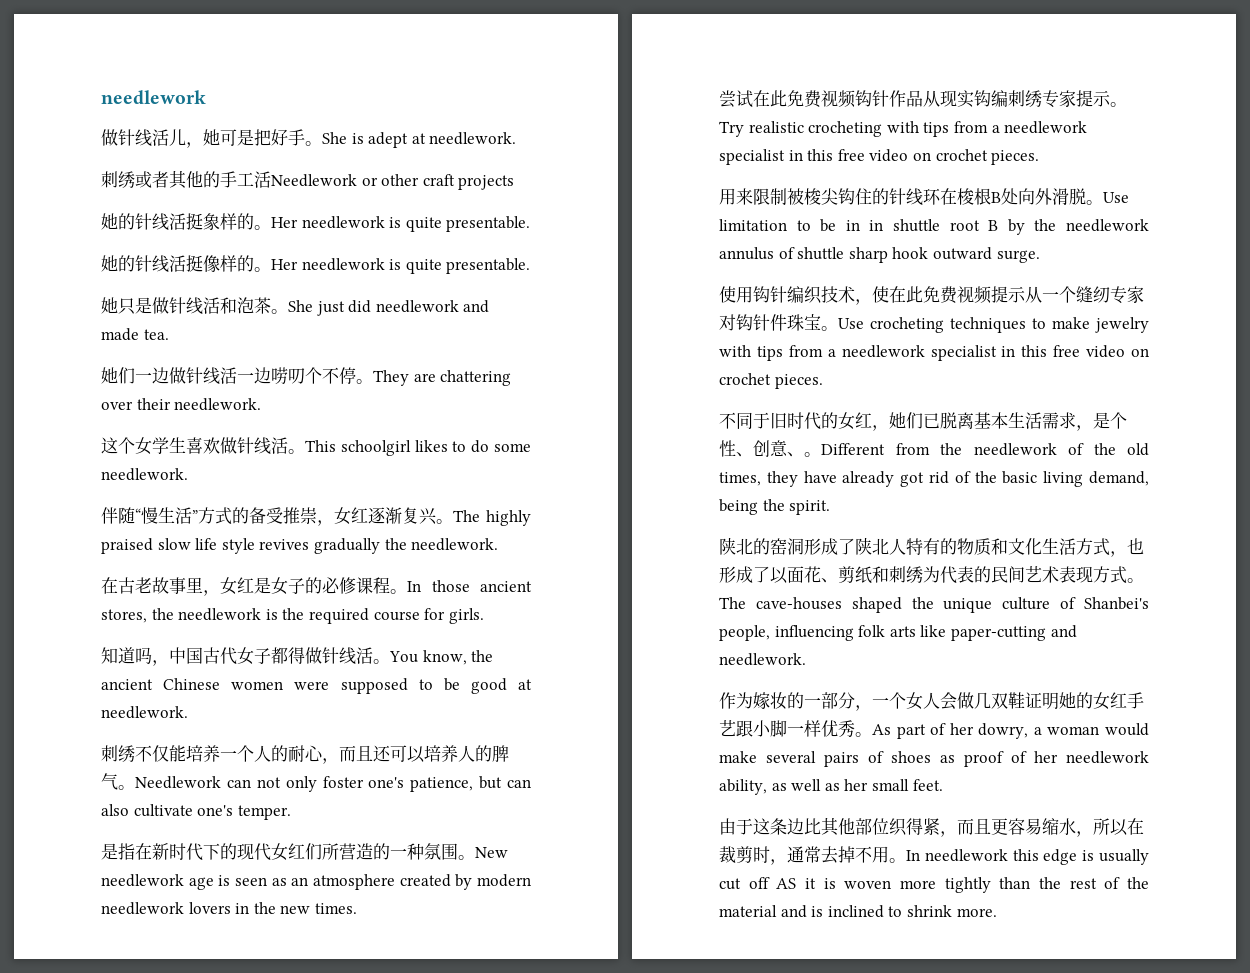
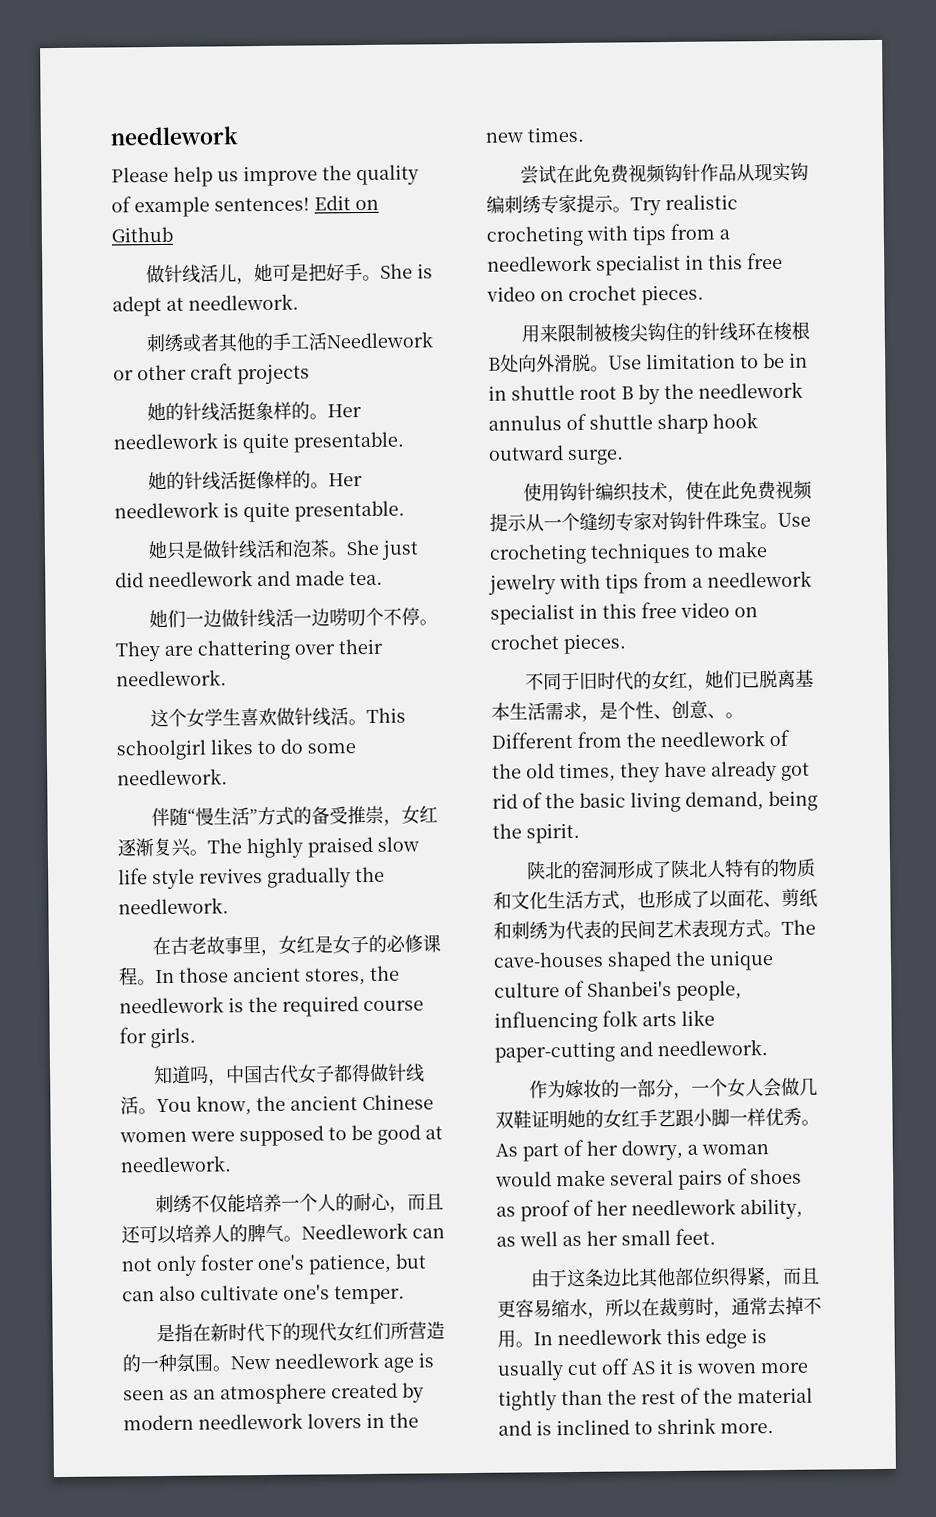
[101,90,206,105] needlework -> [110,126,238,146] [111,164,419,187] [111,195,379,218] [111,226,173,243] needlework // Please help us improve the quality of example sentences! Edit on Github

